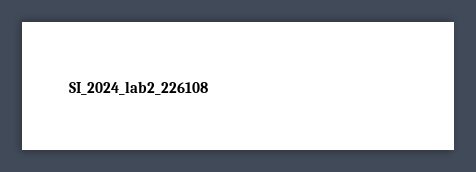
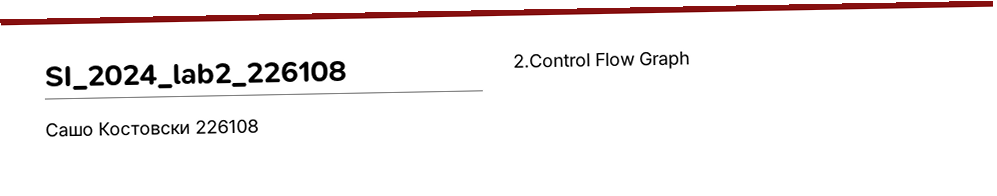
(208, 88) none -> [45,118,259,138] [513,50,690,70] // Сашо Костовски 226108 // 2.Control Flow Graph

